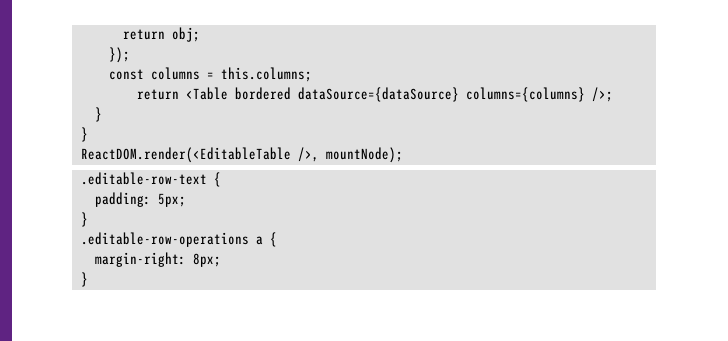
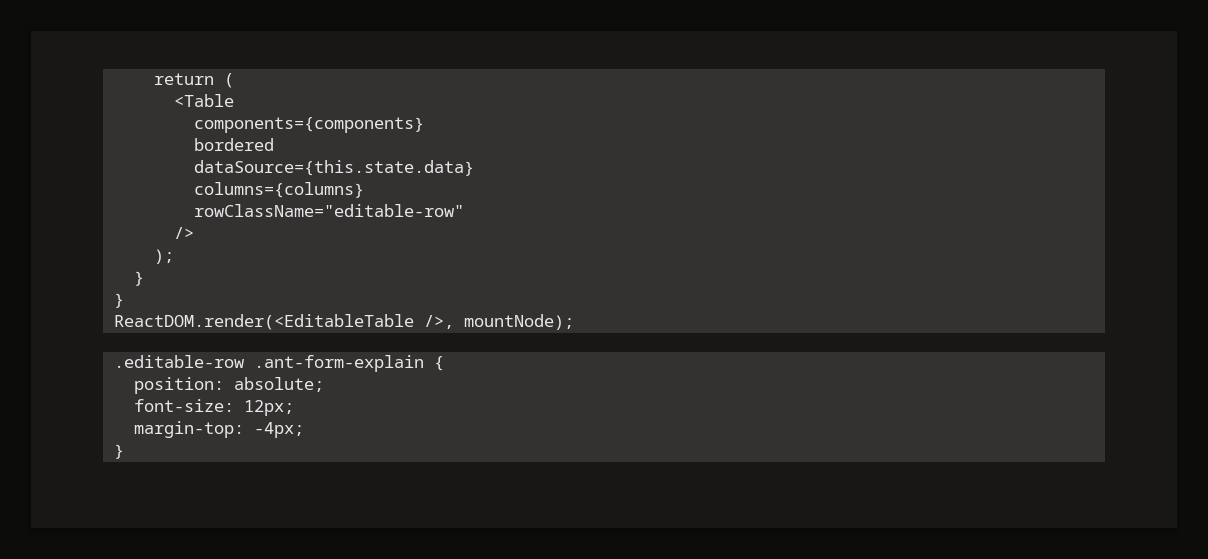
[122,27,200,42] [108,47,130,63] [108,67,312,82] [136,87,228,100] return obj; // }); // const columns = this.columns; // return <Table -> [153,73,234,88] [173,94,234,107] [193,117,424,133] return ( // <Table // components={components} //
[297,87,459,102] dataSource={dataSource} -> [193,160,474,176] // dataSource={this.state.data} //
[591,87,613,102] />; -> [193,204,464,217] [173,227,194,239] [153,249,174,264] // rowClassName="editable-row" // /> // );
[80,172,221,187] [94,192,186,207] [80,212,88,227] [80,232,277,247] [94,252,221,267] .editable-row-text { // padding: 5px; // } // .editable-row-operations a { // margin-right: 8px; -> [113,355,444,372] [133,377,324,394] [133,399,294,416] [133,421,304,438] .editable-row .ant-form-explain { // position: absolute; // font-size: 12px; // margin-top: -4px;

